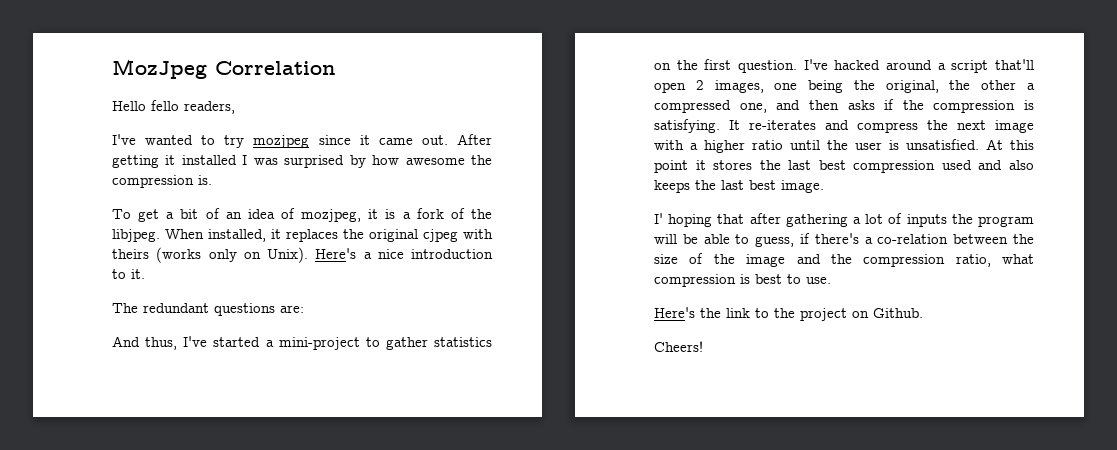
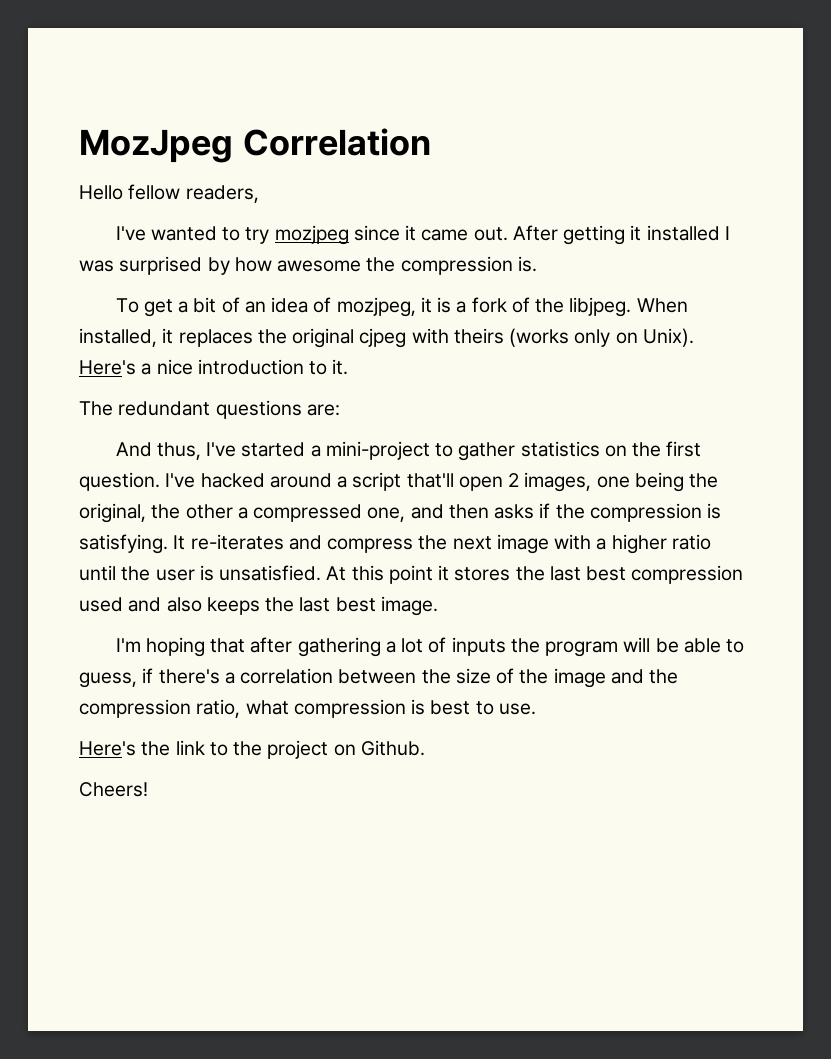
[151,100,179,111] fello -> [128,184,181,200] fellow
[654,213,663,224] I' -> [115,638,141,652] I'm
[877,234,949,244] co-relation -> [240,668,334,684] correlation

